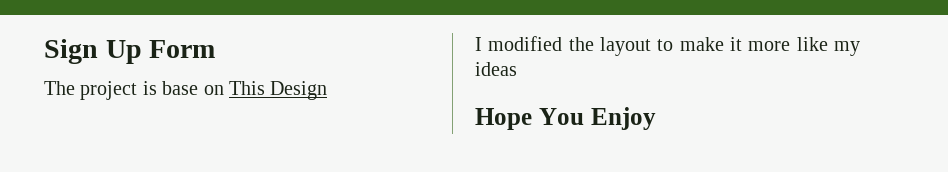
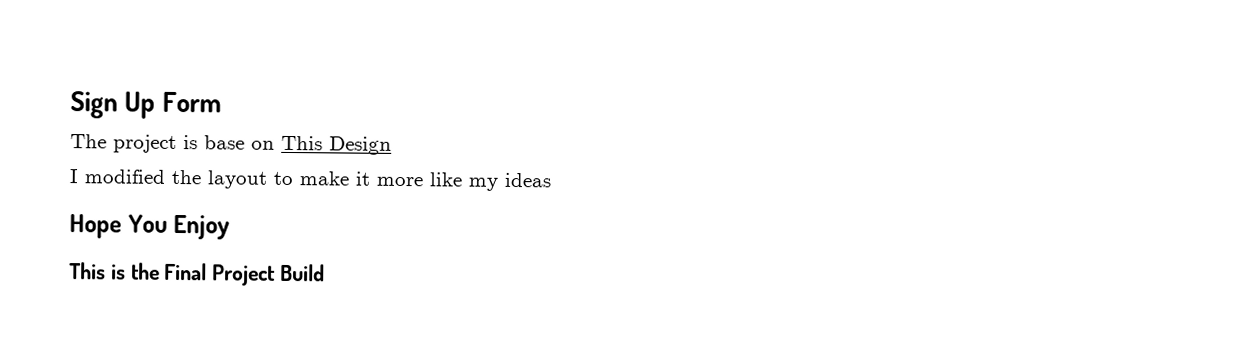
(656, 118) none -> [69,262,326,286] // This is the Final Project Build

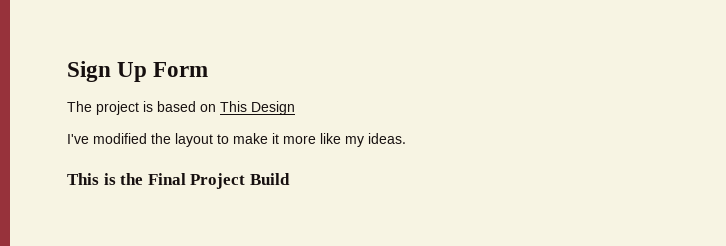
[204,135,245,150] base -> [157,101,196,112] based
[69,169,79,184] I -> [67,134,89,144] I've
[504,172,552,188] [69,214,231,240] ideas // Hope You Enjoy -> [368,133,406,144] ideas.

